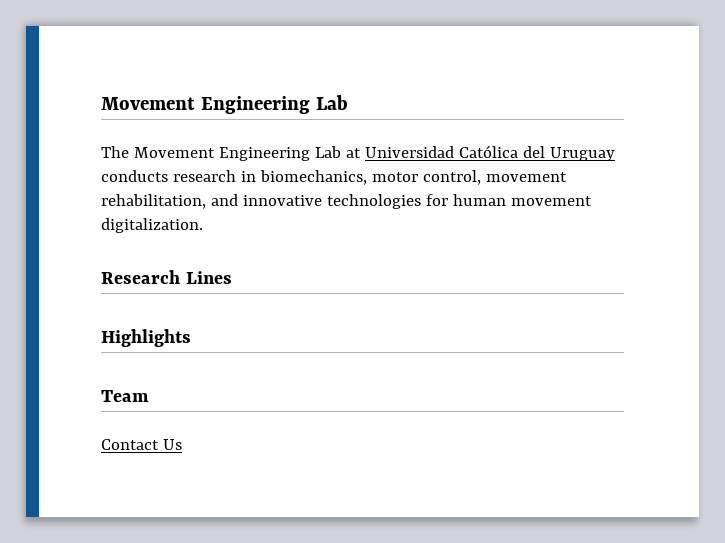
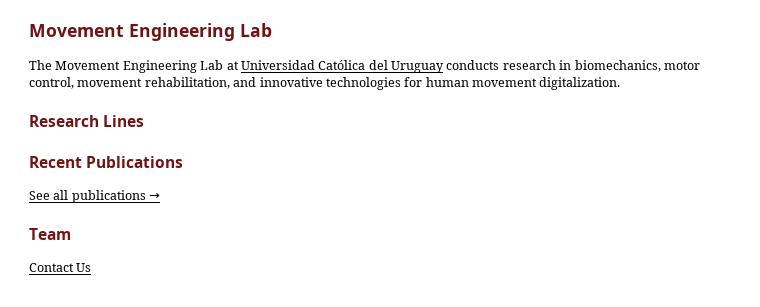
[101,329,191,347] Highlights -> [29,156,184,168] [29,190,161,203] Recent Publications // See all publications →

